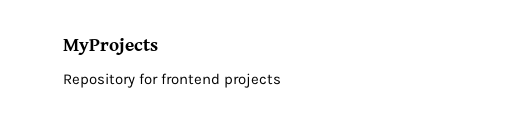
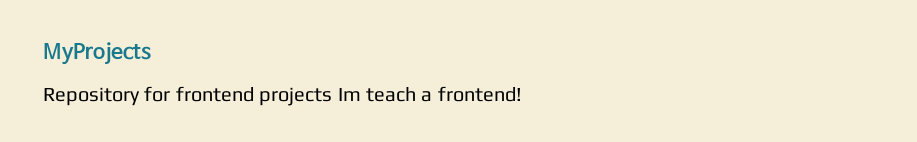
(282, 80) none -> [337,86,522,102] Im teach a frontend!

